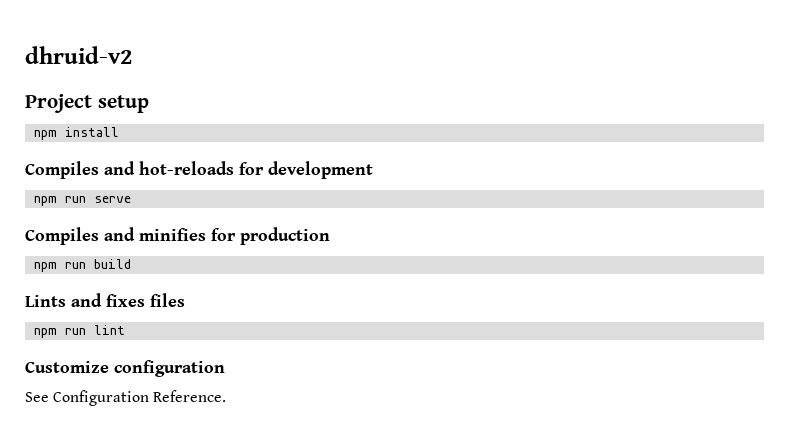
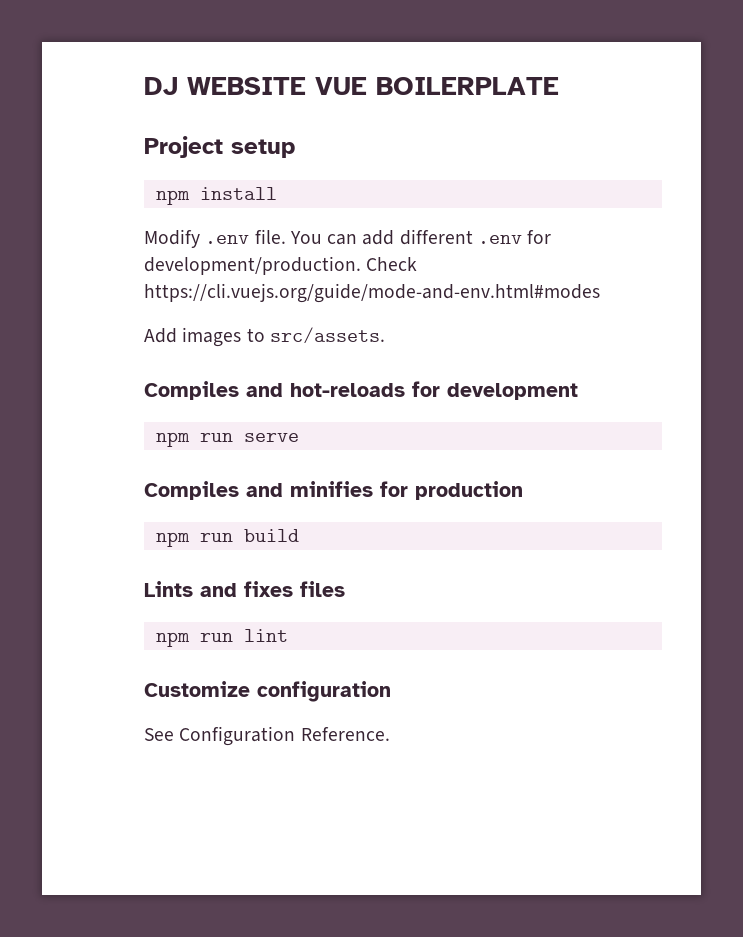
[25,46,132,64] dhruid-v2 -> [144,77,559,95] DJ WEBSITE VUE BOILERPLATE
(120, 132) none -> [144,229,552,248] [144,256,418,275] [144,283,600,303] [144,327,385,347] // Modify .env file. You can add different .env for development/production. Check https://cli.vuejs.org/guide/mode-and-env.html#modes // Add images to src/assets.

